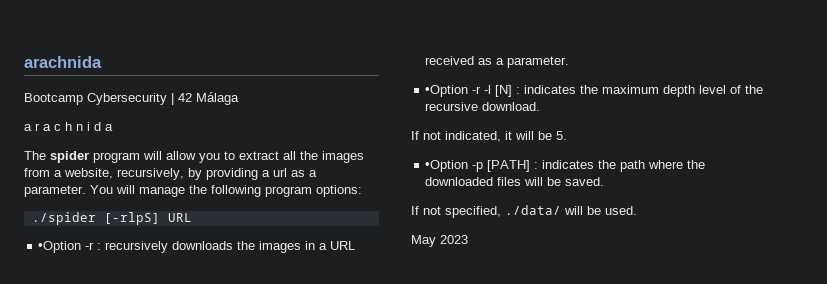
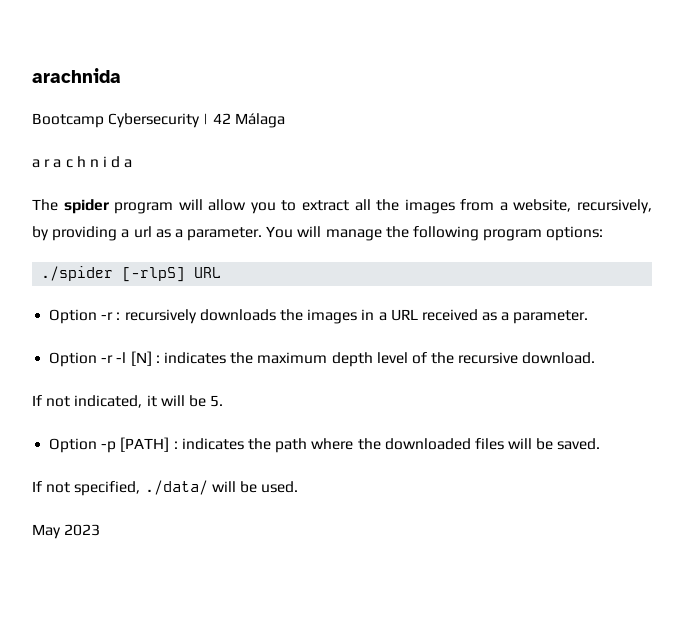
[38,241,82,253] •Option -> [49,309,98,324] Option
[425,85,469,97] •Option -> [49,352,98,367] Option
[425,160,469,172] •Option -> [49,438,98,453] Option

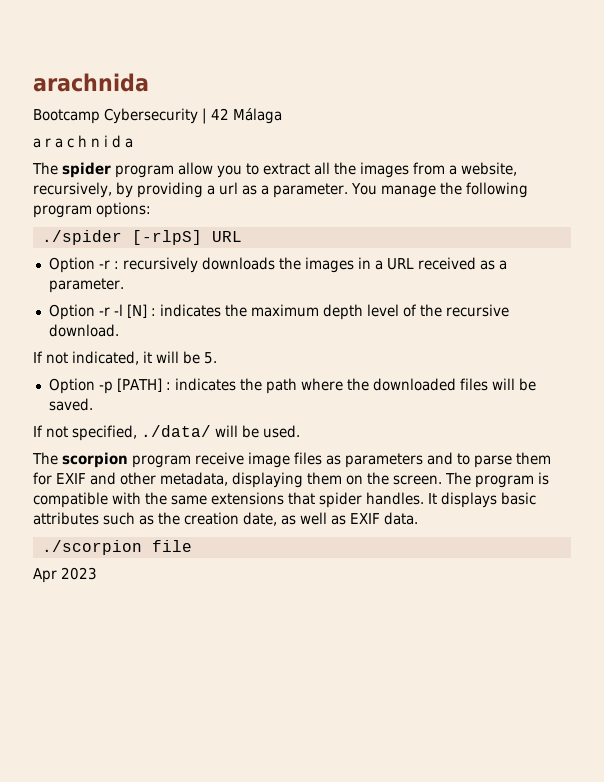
[178,199,203,210] will -> (174, 171) none
[297,226,322,237] will -> (377, 189) none
[32,524,61,539] May -> [32,452,551,468] [33,472,549,488] [33,492,536,508] [33,512,418,526] [41,540,192,555] [33,568,57,583] The scorpion program receive image files as parameters and to parse them for EXIF and other metadata, displaying them on the screen. The program is compatible with the same extensions that spider handles. It displays basic attributes such as the creation date, as well as EXIF data. // ./scorpion file // Apr

